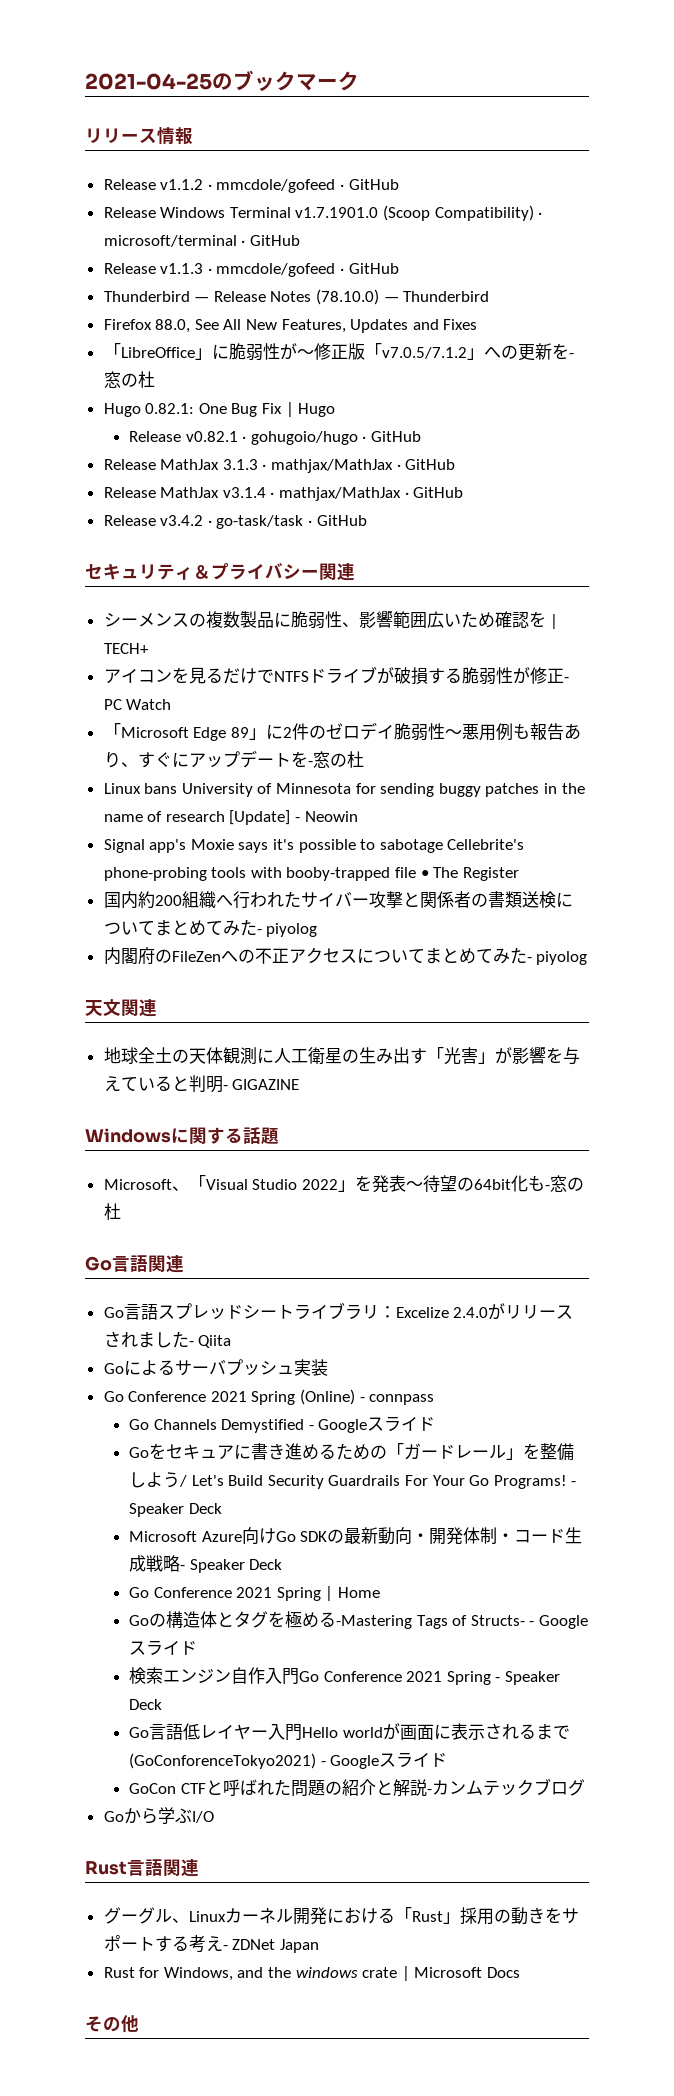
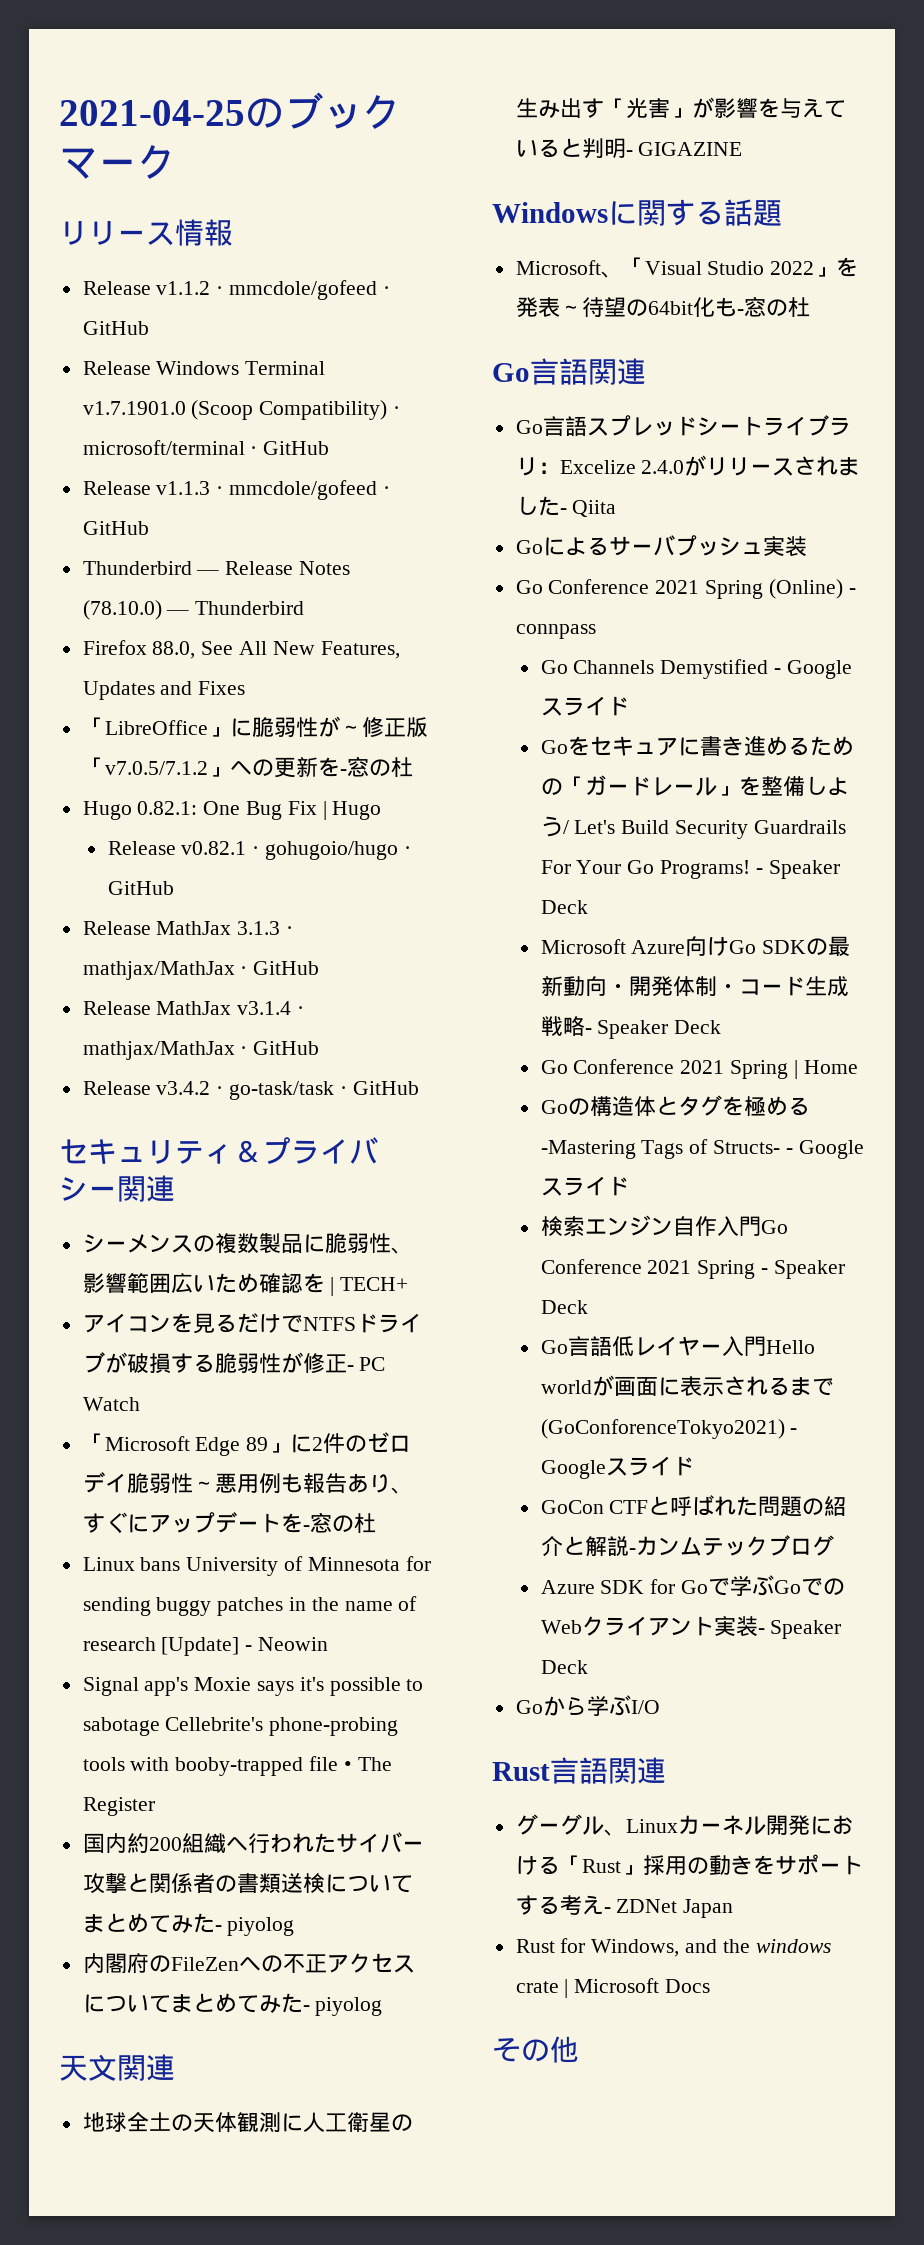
(585, 1787) none -> [540,1575,845,1596] [540,1616,842,1639] [540,1660,588,1674] // Azure SDK for Goで学ぶGoでのWebクライアント実装- Speaker Deck

